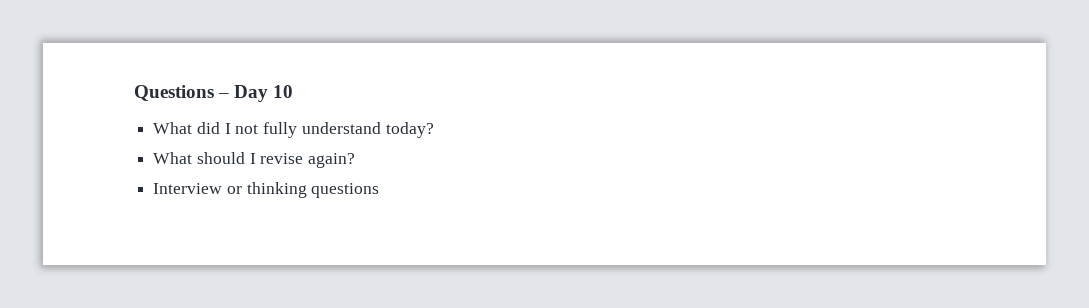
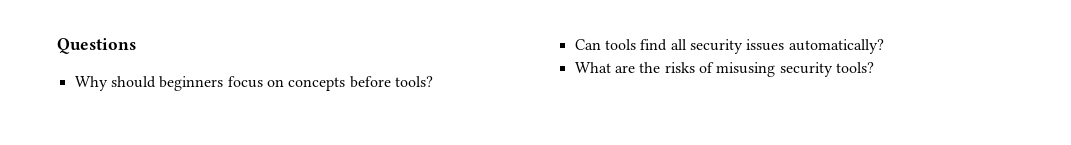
[218,85,294,102] [153,122,434,138] [153,152,356,168] [153,182,380,198] – Day 10 // What did I not fully understand today? // What should I revise again? // Interview or thinking questions -> [74,76,433,91] [574,39,884,54] [574,62,874,77] // Why should beginners focus on concepts before tools? // Can tools find all security issues automatically? // What are the risks of misusing security tools?

